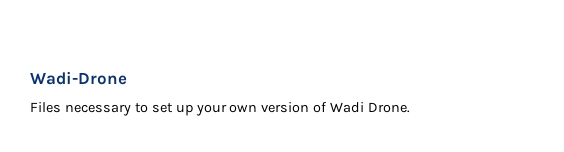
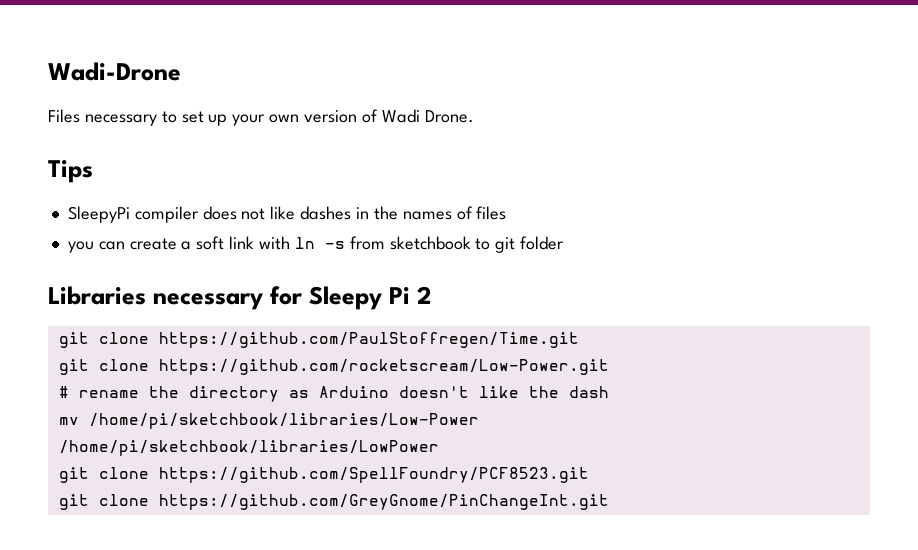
(411, 107) none -> [48,159,93,183] [67,206,507,223] [67,236,565,253] [48,286,432,310] [58,332,579,348] [58,359,609,375] [58,386,609,402] [58,413,479,429] [58,440,439,456] [58,467,589,483] [58,494,609,510] // Tips // SleepyPi compiler does not like dashes in the names of files // you can create a soft link with ln -s from sketchbook to git folder // Libraries necessary for Sleepy Pi 2 // git clone https://github.com/PaulStoffregen/Time.git // git clone https://github.com/rocketscream/Low-Power.git // # rename the directory as Arduino doesn't like the dash // mv /home/pi/sketchbook/libraries/Low-Power /home/pi/sketchbook/libraries/LowPower // git clone https://github.com/SpellFoundry/PCF8523.git // git clone https://github.com/GreyGnome/PinChangeInt.git

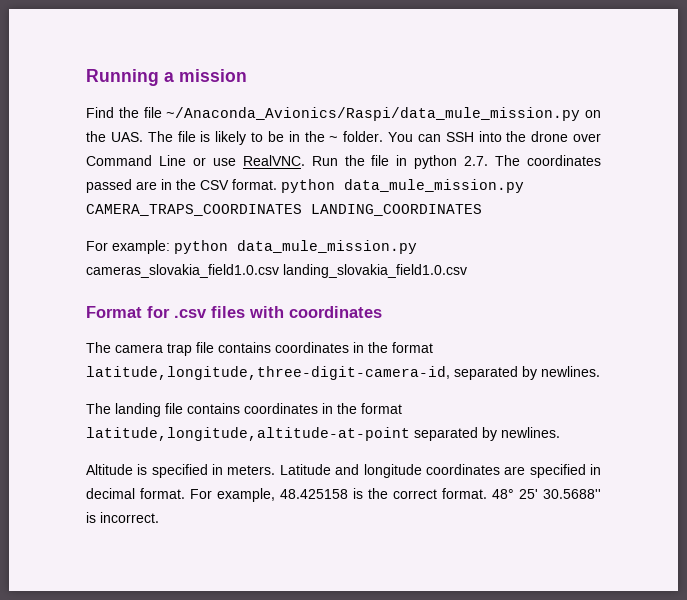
[48,62,181,81] [48,109,474,126] [48,159,93,183] [67,206,507,223] [67,236,565,253] [48,286,432,310] [58,332,579,348] [58,359,609,375] [58,386,609,402] [58,413,479,429] [58,440,439,456] [58,467,589,483] [58,494,609,510] Wadi-Drone // Files necessary to set up your own version of Wadi Drone. // Tips // SleepyPi compiler does not like dashes in the names of files // you can create a soft link with ln -s from sketchbook to git folder // Libraries necessary for Sleepy Pi 2 // git clone https://github.com/PaulStoffregen/Time.git // git clone https://github.com/rocketscream/Low-Power.git // # rename the directory as Arduino doesn't like the dash // mv /home/pi/sketchbook/libraries/Low-Power /home/pi/sketchbook/libraries/LowPower // git clone https://github.com/SpellFoundry/PCF8523.git // git clone https://github.com/GreyGnome/PinChangeInt.git -> [86,69,247,86] [86,107,601,121] [86,131,601,145] [86,155,602,169] [86,179,524,193] [86,204,482,216] [86,240,417,254] [86,264,467,278] [86,306,382,318] [86,342,433,356] [86,366,600,380] [86,403,402,417] [86,427,560,441] [86,464,601,478] [86,488,601,502] [86,512,159,523] Running a mission // Find the file ~/Anaconda_Avionics/Raspi/data_mule_mission.py on the UAS. The file is likely to be in the ~ folder. You can SSH into the drone over Command Line or use RealVNC. Run the file in python 2.7. The coordinates passed are in the CSV format. python data_mule_mission.py CAMERA_TRAPS_COORDINATES LANDING_COORDINATES // For example: python data_mule_mission.py cameras_slovakia_field1.0.csv landing_slovakia_field1.0.csv // Format for .csv files with coordinates // The camera trap file contains coordinates in the format latitude,longitude,three-digit-camera-id, separated by newlines. // The landing file contains coordinates in the format latitude,longitude,altitude-at-point separated by newlines. // Altitude is specified in meters. Latitude and longitude coordinates are specified in decimal format. For example, 48.425158 is the correct format. 48° 25' 30.5688'' is incorrect.

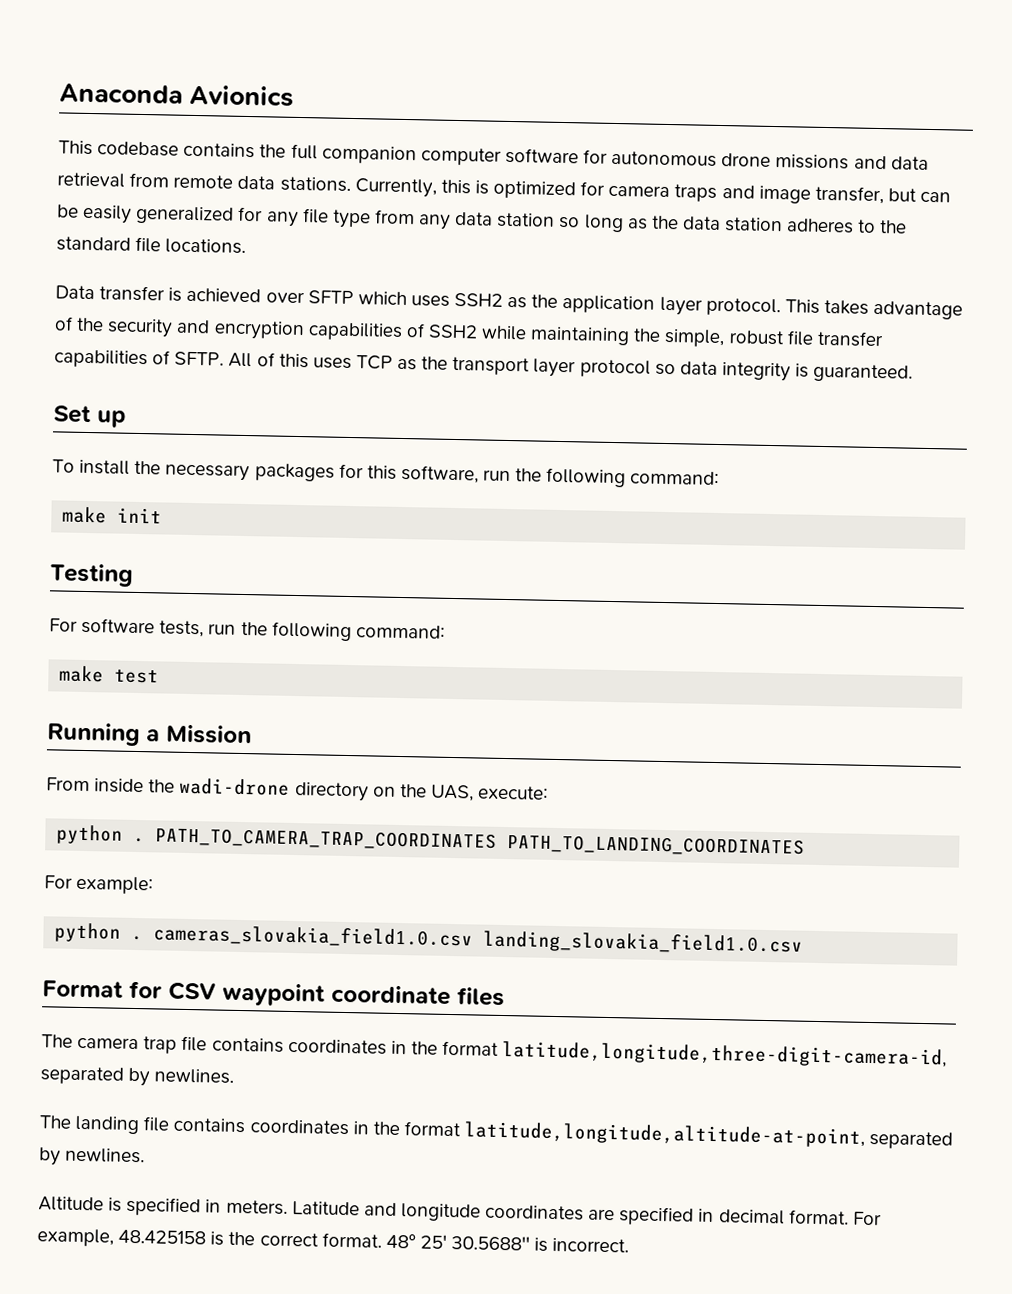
[86,69,247,86] [86,107,601,121] [86,131,601,145] [86,155,602,169] [86,179,524,193] [86,204,482,216] Running a mission // Find the file ~/Anaconda_Avionics/Raspi/data_mule_mission.py on the UAS. The file is likely to be in the ~ folder. You can SSH into the drone over Command Line or use RealVNC. Run the file in python 2.7. The coordinates passed are in the CSV format. python data_mule_mission.py CAMERA_TRAPS_COORDINATES LANDING_COORDINATES -> [59,83,295,107] [58,140,929,170] [57,172,952,205] [57,204,908,234] [56,236,247,254] [55,285,964,320] [54,316,884,348] [54,349,914,383] [53,405,126,428] [52,459,720,488] [62,506,163,524] [50,563,133,587] [49,617,445,642] [59,665,160,684] [47,722,252,747] [46,777,549,802] [56,824,806,857] Anaconda Avionics // This codebase contains the full companion computer software for autonomous drone missions and data retrieval from remote data stations. Currently, this is optimized for camera traps and image transfer, but can be easily generalized for any file type from any data station so long as the data station adheres to the standard file locations. // Data transfer is achieved over SFTP which uses SSH2 as the application layer protocol. This takes advantage of the security and encryption capabilities of SSH2 while maintaining the simple, robust file transfer capabilities of SFTP. All of this uses TCP as the transport layer protocol so data integrity is guaranteed. // Set up // To install the necessary packages for this software, run the following command: // make init // Testing // For software tests, run the following command: // make test // Running a Mission // From inside the wadi-drone directory on the UAS, execute: // python . PATH_TO_CAMERA_TRAP_COORDINATES PATH_TO_LANDING_COORDINATES
[174,240,417,254] python data_mule_mission.py -> [54,922,144,943] // python .
[174,309,207,318] .csv -> [168,981,451,1007] CSV waypoint coordinate
[249,306,382,318] with coordinates -> (505, 997) none
[86,427,410,441] latitude,longitude,altitude-at-point -> [464,1121,866,1148] latitude,longitude,altitude-at-point,

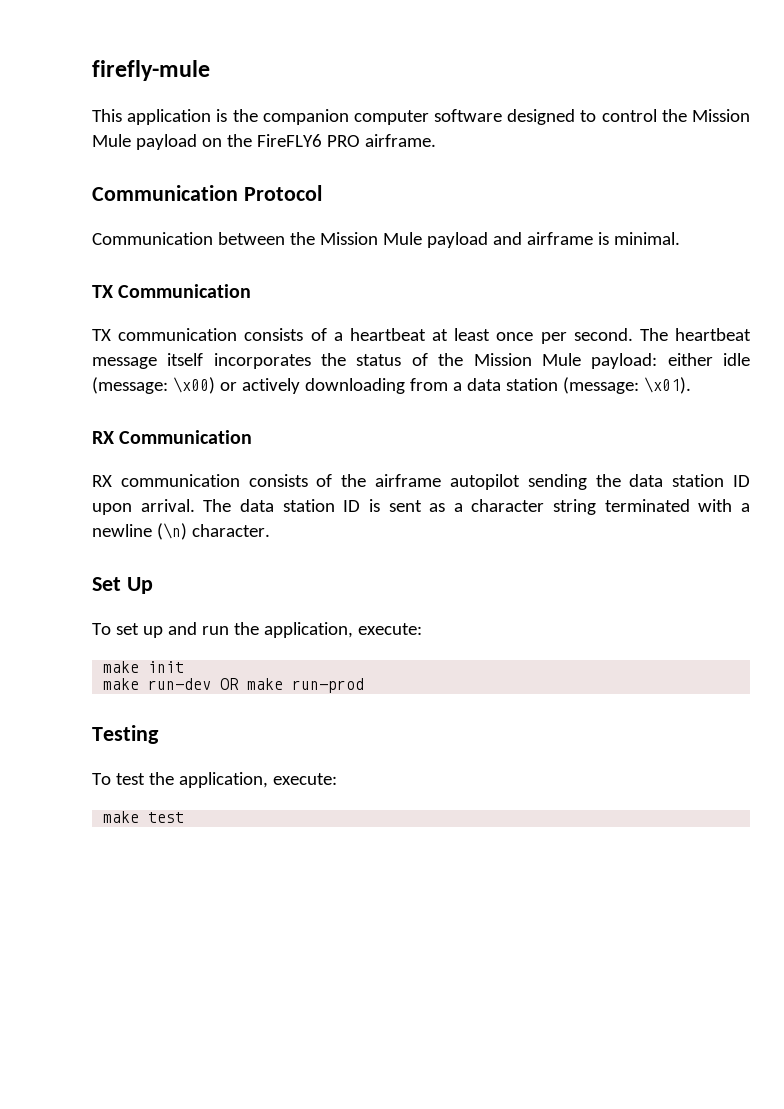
[59,83,295,107] [58,140,929,170] [57,172,952,205] [57,204,908,234] [56,236,247,254] [55,285,964,320] [54,316,884,348] [54,349,914,383] Anaconda Avionics // This codebase contains the full companion computer software for autonomous drone missions and data retrieval from remote data stations. Currently, this is optimized for camera traps and image transfer, but can be easily generalized for any file type from any data station so long as the data station adheres to the standard file locations. // Data transfer is achieved over SFTP which uses SSH2 as the application layer protocol. This takes advantage of the security and encryption capabilities of SSH2 while maintaining the simple, robust file transfer capabilities of SFTP. All of this uses TCP as the transport layer protocol so data integrity is guaranteed. -> [92,60,210,81] [92,109,750,125] [92,134,436,150] [92,185,322,201] [92,232,680,248] [92,284,252,298] [92,328,751,344] [92,353,750,369] [92,377,691,394] [92,430,253,444] [92,474,750,490] [92,499,750,515] [92,523,270,540] firefly-mule // This application is the companion computer software designed to control the Mission Mule payload on the FireFLY6 PRO airframe. // Communication Protocol // Communication between the Mission Mule payload and airframe is minimal. // TX Communication // TX communication consists of a heartbeat at least once per second. The heartbeat message itself incorporates the status of the Mission Mule payload: either idle (message: \x00) or actively downloading from a data station (message: \x01). // RX Communication // RX communication consists of the airframe autopilot sending the data station ID upon arrival. The data station ID is sent as a character string terminated with a newline (\n) character.
[97,410,126,428] [52,459,720,488] [62,506,163,524] [50,563,133,587] [49,617,445,642] [59,665,160,684] [47,722,252,747] [46,777,549,802] [56,824,806,857] [44,875,154,895] [54,922,804,956] [42,980,505,1007] [41,1034,948,1069] [40,1066,235,1087] [39,1115,954,1150] [39,1147,146,1166] [38,1196,882,1226] [37,1228,630,1253] up // To install the necessary packages for this software, run the following command: // make init // Testing // For software tests, run the following command: // make test // Running a Mission // From inside the wadi-drone directory on the UAS, execute: // python . PATH_TO_CAMERA_TRAP_COORDINATES PATH_TO_LANDING_COORDINATES // For example: // python . cameras_slovakia_field1.0.csv landing_slovakia_field1.0.csv // Format for CSV waypoint coordinate files // The camera trap file contains coordinates in the format latitude,longitude,three-digit-camera-id, separated by newlines. // The landing file contains coordinates in the format latitude,longitude,altitude-at-point, separated by newlines. // Altitude is specified in meters. Latitude and longitude coordinates are specified in decimal format. For example, 48.425158 is the correct format. 48° 25' 30.5688'' is incorrect. -> [126,577,153,594] [92,622,422,638] [103,661,185,673] [103,678,365,693] [92,725,159,744] [92,772,337,788] [103,811,185,823] Up // To set up and run the application, execute: // make init // make run-dev OR make run-prod // Testing // To test the application, execute: // make test

